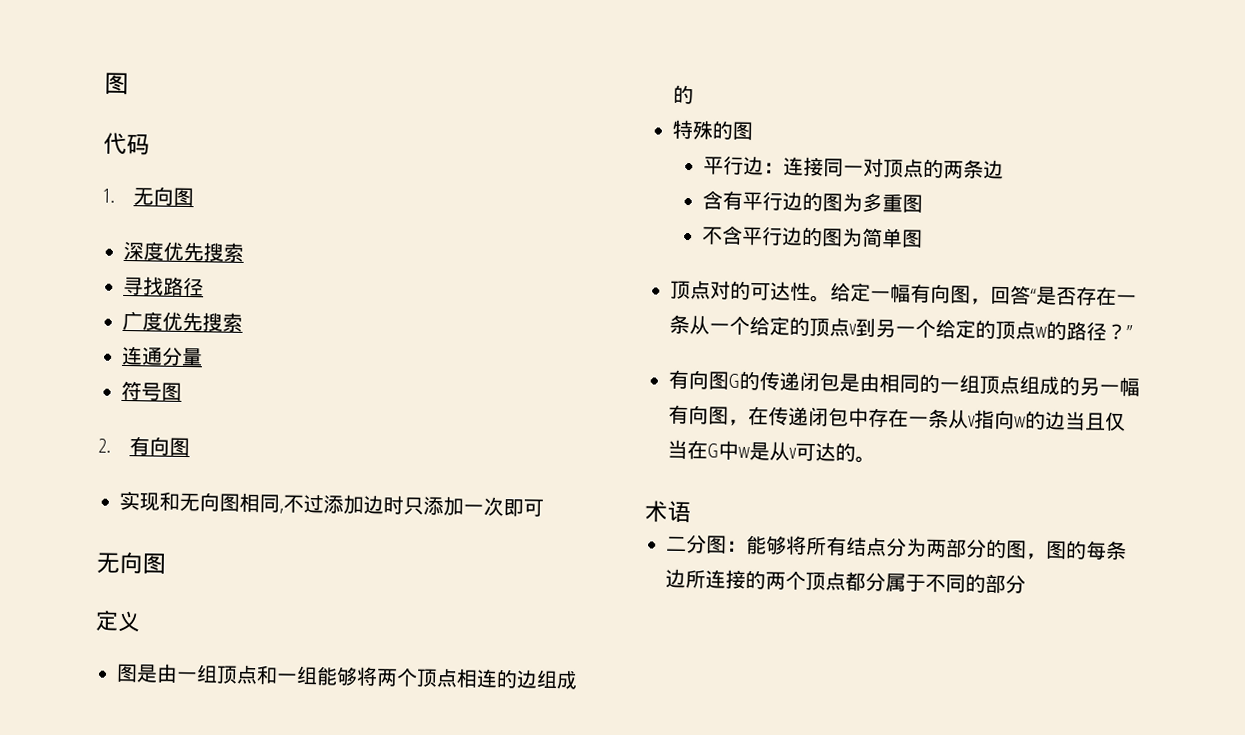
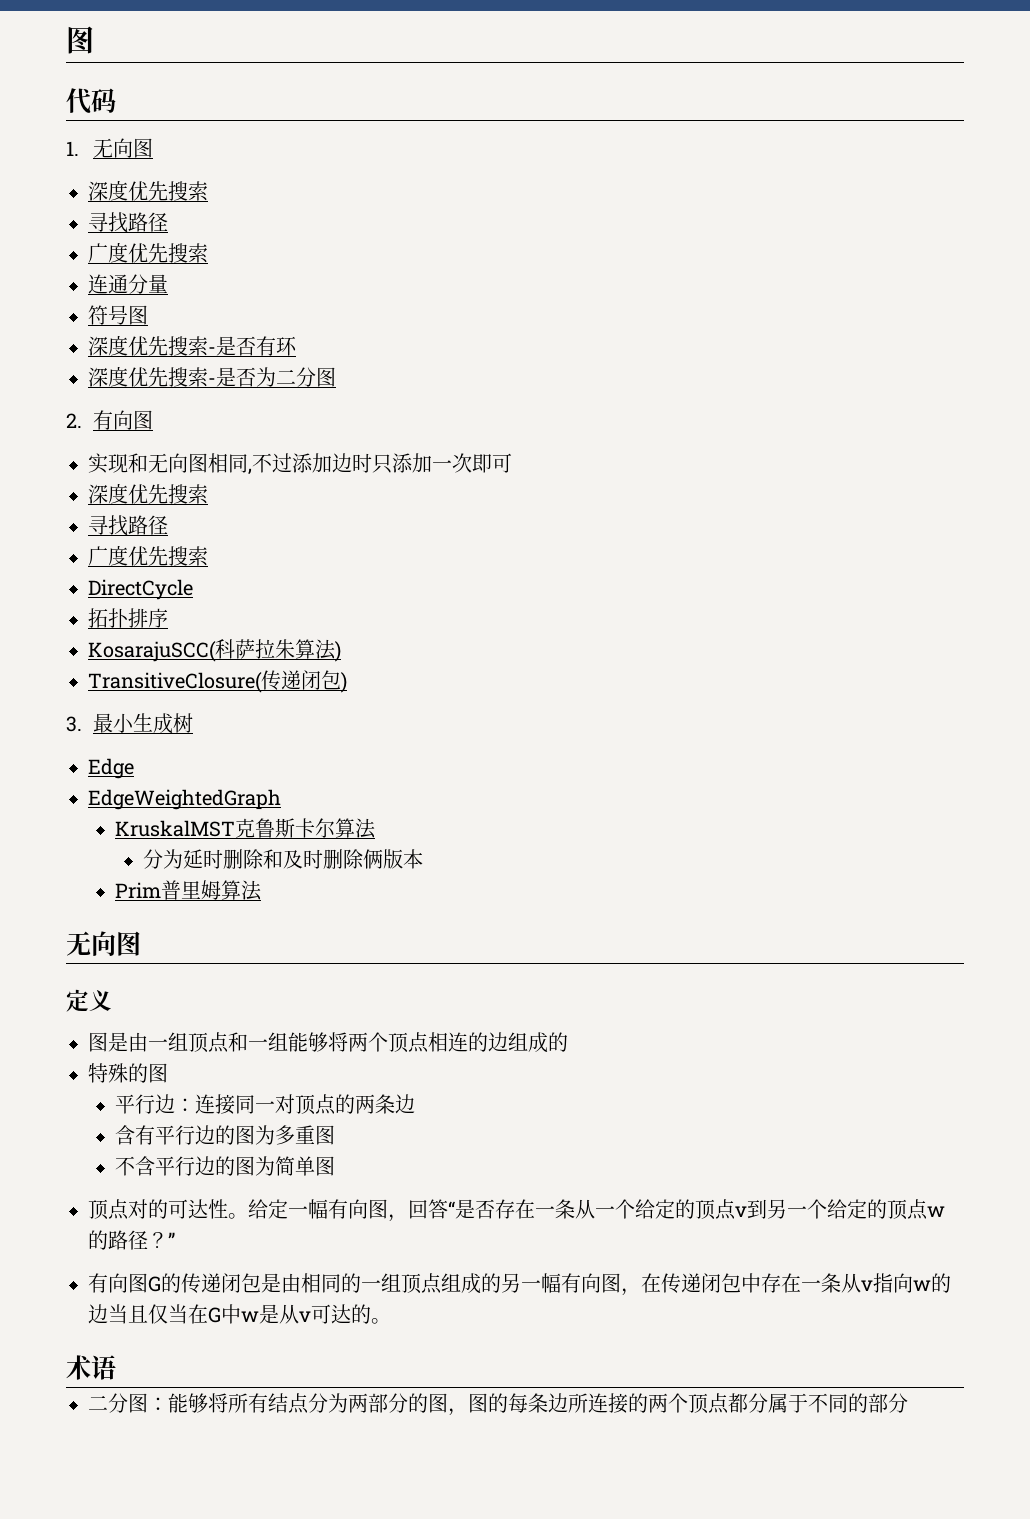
(182, 391) none -> [88,335,297,356] [88,366,336,387] // 深度优先搜索-是否有环 // 深度优先搜索-是否为二分图
(544, 507) none -> [88,483,208,504] [88,515,168,536] [88,545,208,566] [88,579,193,600] [88,608,168,628] [88,639,341,662] [88,670,347,693] [66,713,194,734] [88,758,134,779] [88,789,281,810] [115,818,377,839] [142,849,423,869] [115,880,263,901] // 深度优先搜索 // 寻找路径 // 广度优先搜索 // DirectCycle // 拓扑排序 // KosarajuSCC(科萨拉朱算法) // TransitiveClosure(传递闭包) // 3.最小生成树 // Edge // EdgeWeightedGraph // KruskalMST克鲁斯卡尔算法 // 分为延时删除和及时删除俩版本 // Prim普里姆算法

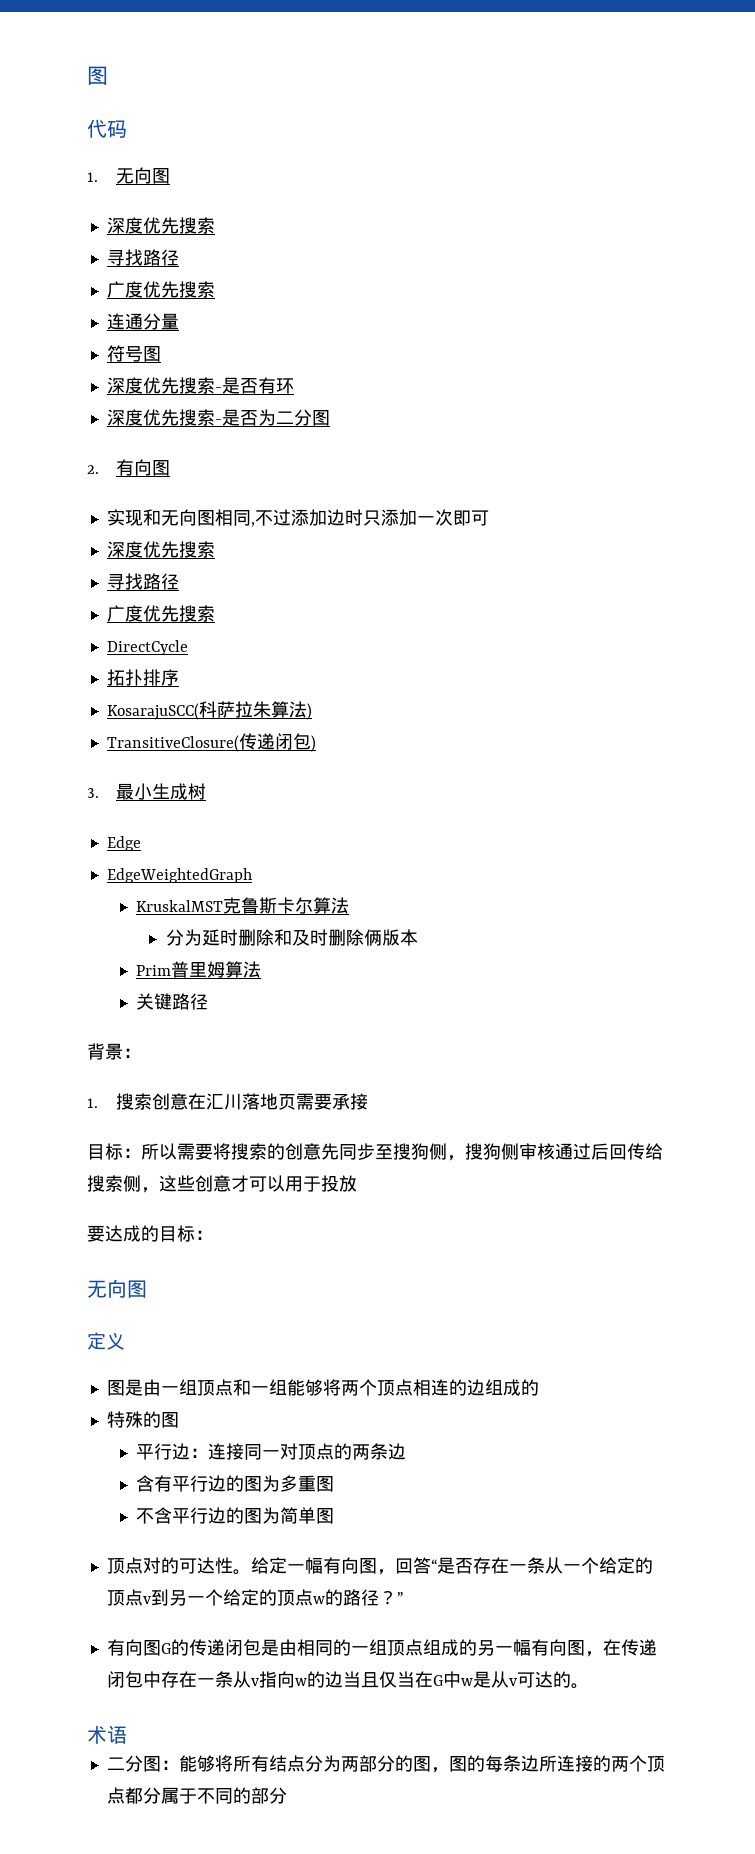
(263, 890) none -> [136,993,209,1010] [87,1043,141,1060] [87,1093,369,1110] [87,1143,663,1161] [87,1175,357,1193] [87,1225,213,1242] // 关键路径 // 背景： // 1.搜索创意在汇川落地页需要承接 // 目标：所以需要将搜索的创意先同步至搜狗侧，搜狗侧审核通过后回传给搜索侧，这些创意才可以用于投放 // 要达成的目标：

